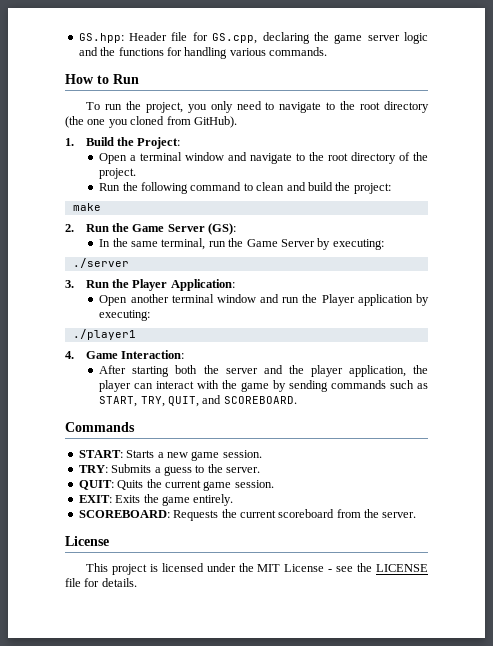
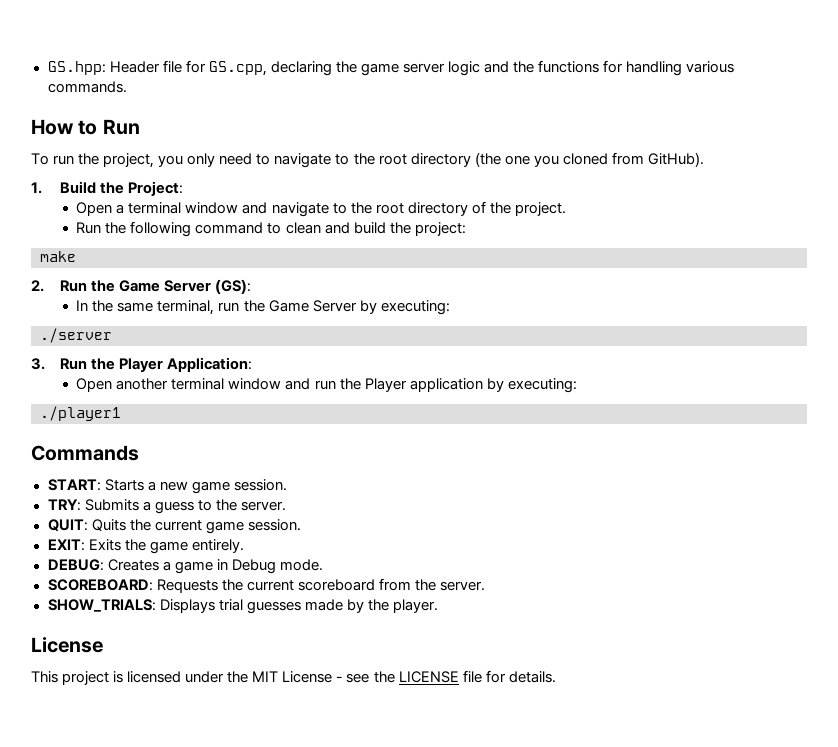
[65,350,184,359] [99,365,429,377] [99,380,428,392] [99,395,297,407] // 4. Game Interaction: // After starting both the server and the player application, the player can interact with the game by sending commands such as START, TRY, QUIT, and SCOREBOARD. -> (121, 413) none
(234, 500) none -> [47,559,323,574] // DEBUG: Creates a game in Debug mode.
(417, 515) none -> [47,599,438,614] // SHOW_TRIALS: Displays trial guesses made by the player.

